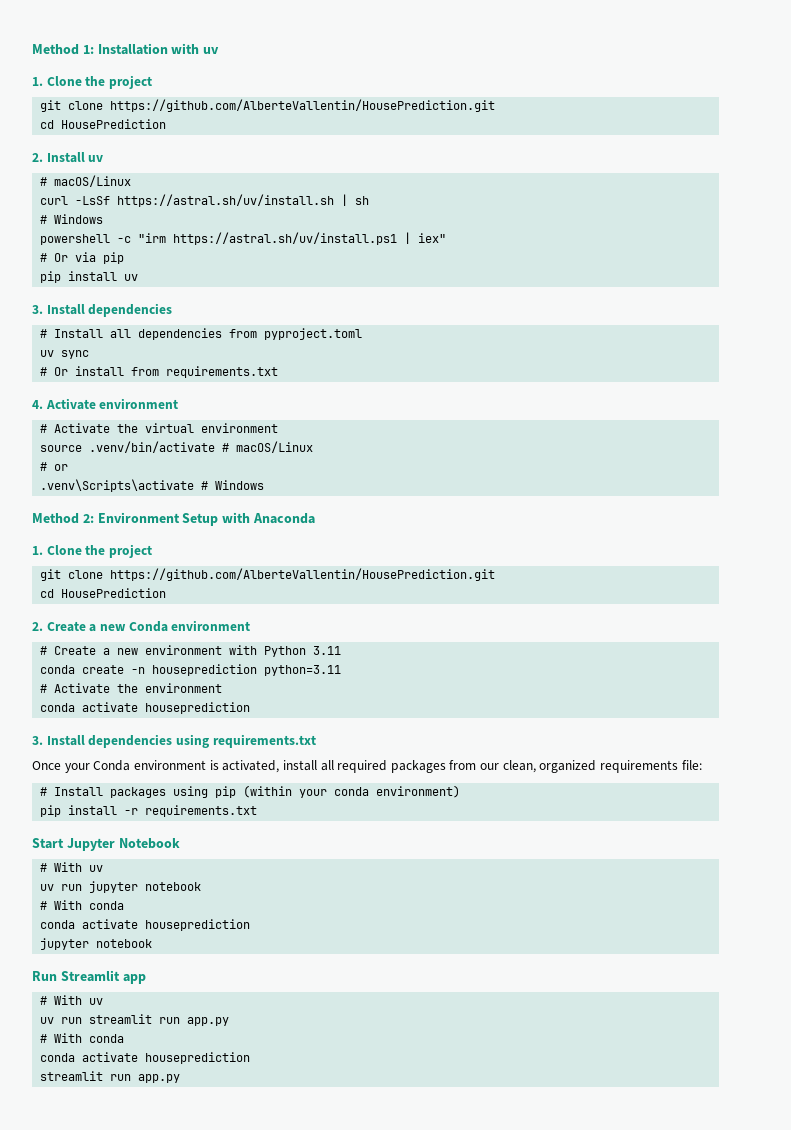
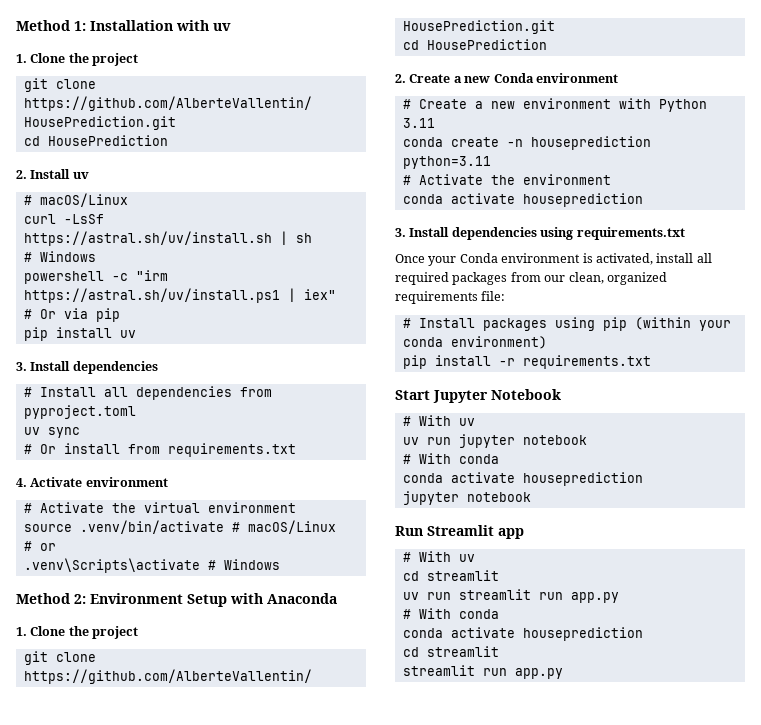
(104, 1001) none -> [402,570,499,581] // cd streamlit
(251, 1058) none -> [402,646,499,657] // cd streamlit

